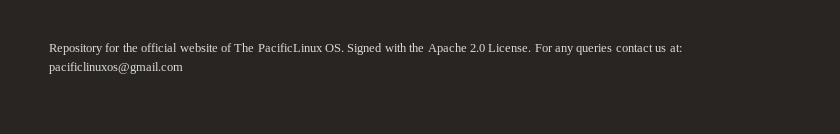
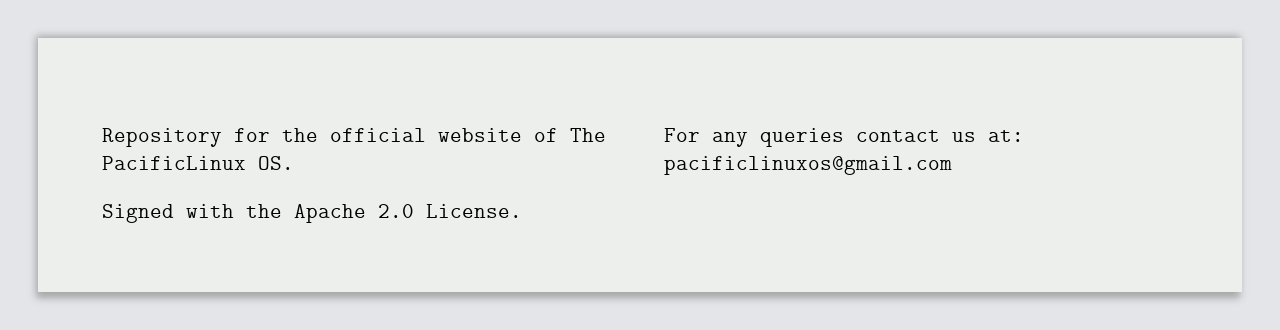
(344, 48) none -> (294, 163) //
(532, 48) none -> (522, 211) //

